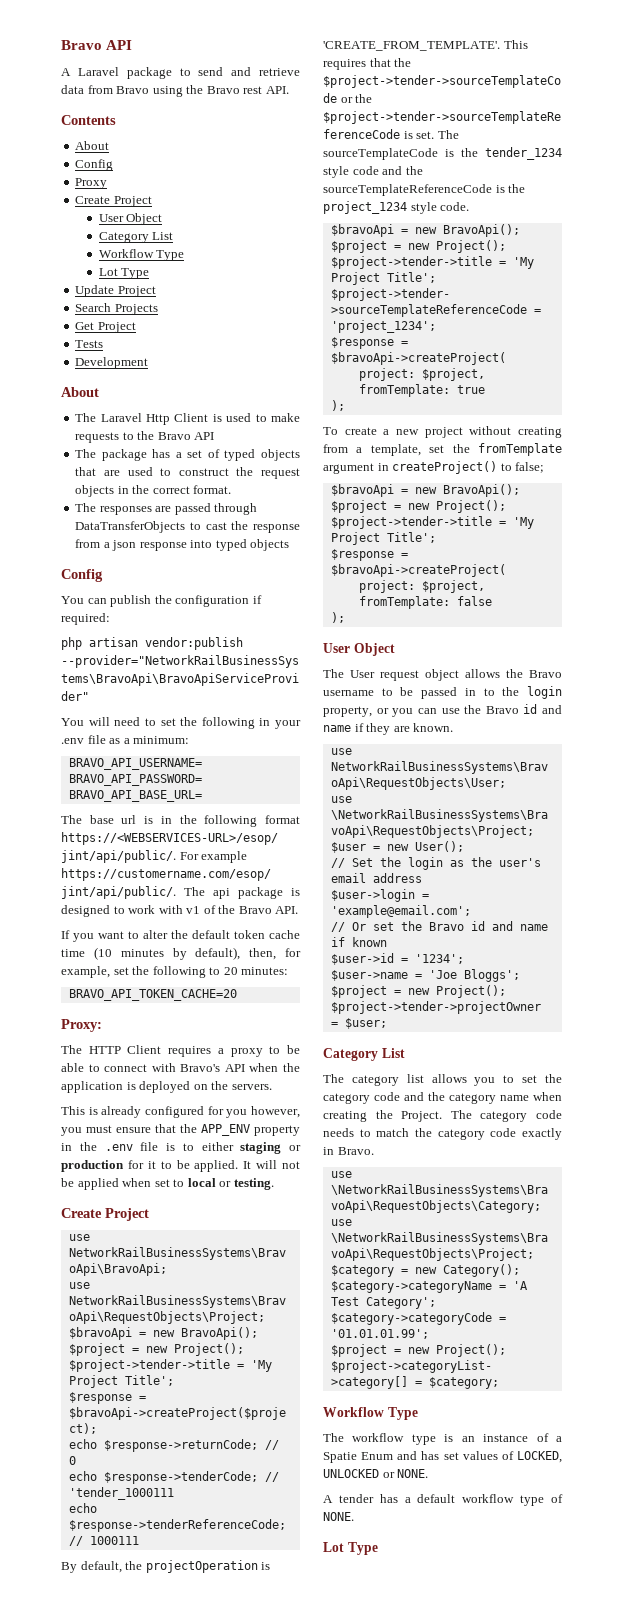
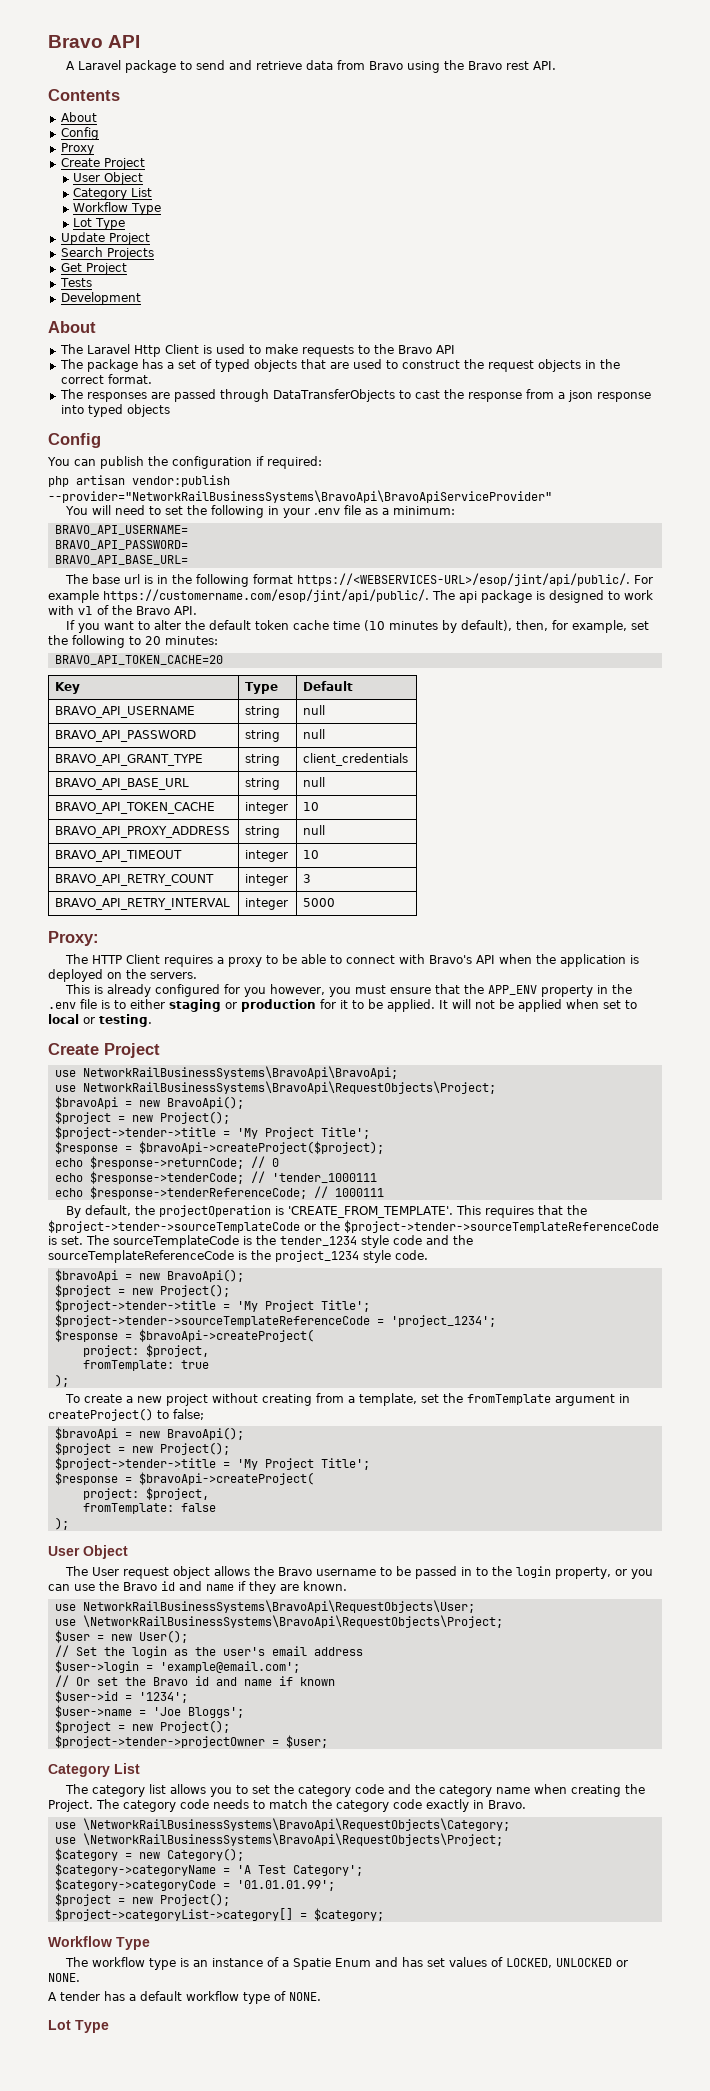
(237, 995) none -> [55,682,81,694] [245,682,279,694] [303,681,354,691] [55,706,196,718] [245,706,281,718] [303,705,326,715] [55,730,197,742] [245,730,281,742] [303,729,326,739] [55,754,204,766] [245,754,281,766] [303,753,409,766] [55,778,190,790] [245,778,281,790] [303,777,326,787] [55,802,216,814] [245,802,289,814] [303,802,320,811] [55,826,231,838] [245,826,281,838] [303,825,326,835] [55,850,183,862] [245,850,289,862] [303,850,320,859] [55,874,215,886] [245,874,289,886] [303,874,312,883] [55,898,231,910] [245,898,289,910] [303,898,336,907] // Key | Type | Default // BRAVO_API_USERNAME | string | null // BRAVO_API_PASSWORD | string | null // BRAVO_API_GRANT_TYPE | string | client_credentials // BRAVO_API_BASE_URL | string | null // BRAVO_API_TOKEN_CACHE | integer | 10 // BRAVO_API_PROXY_ADDRESS | string | null // BRAVO_API_TIMEOUT | integer | 10 // BRAVO_API_RETRY_COUNT | integer | 3 // BRAVO_API_RETRY_INTERVAL | integer | 5000

